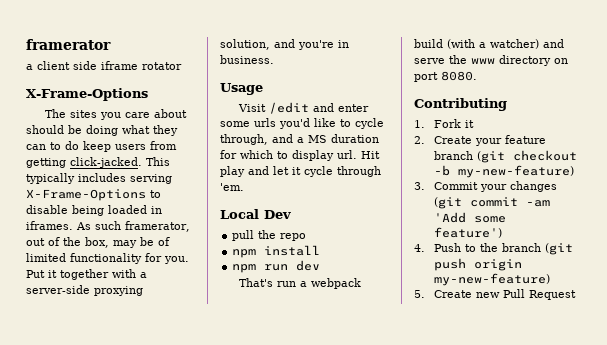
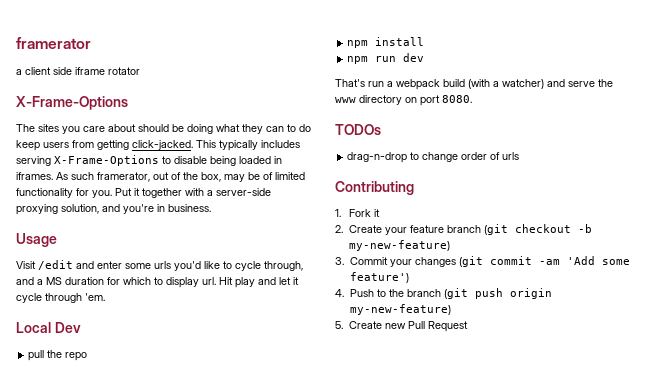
(477, 76) none -> [335,124,381,135] [347,152,520,163] // TODOs // drag-n-drop to change order of urls

